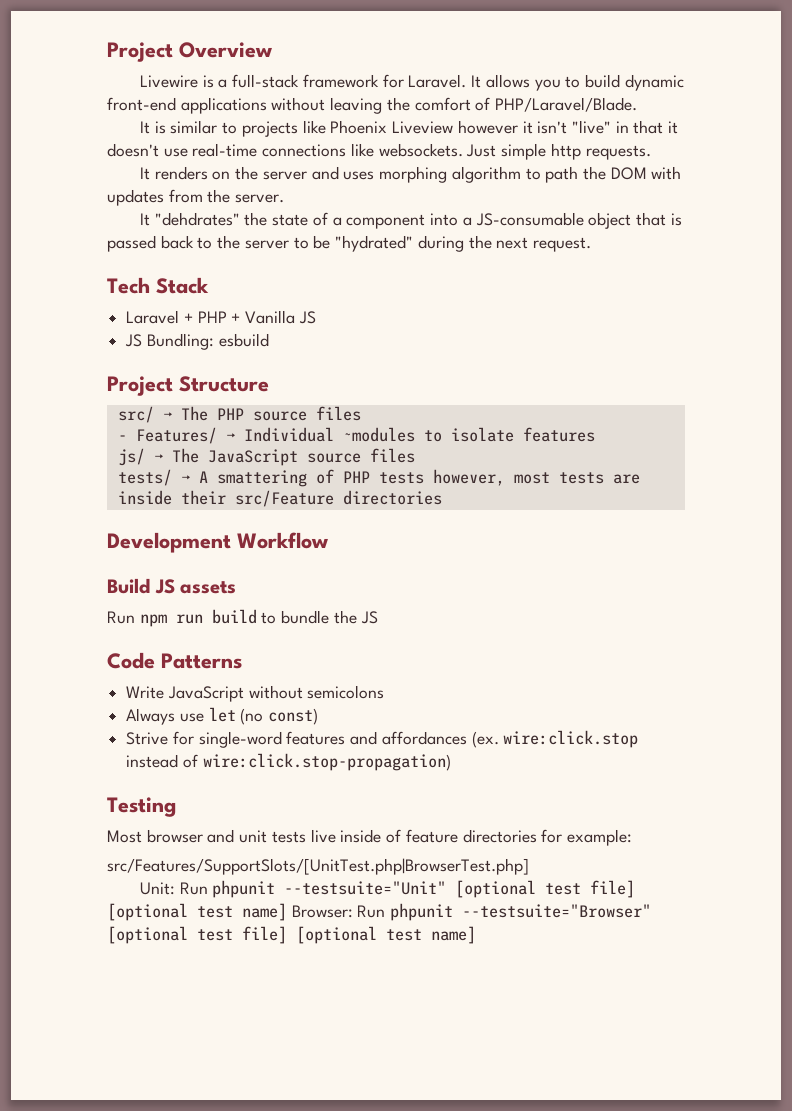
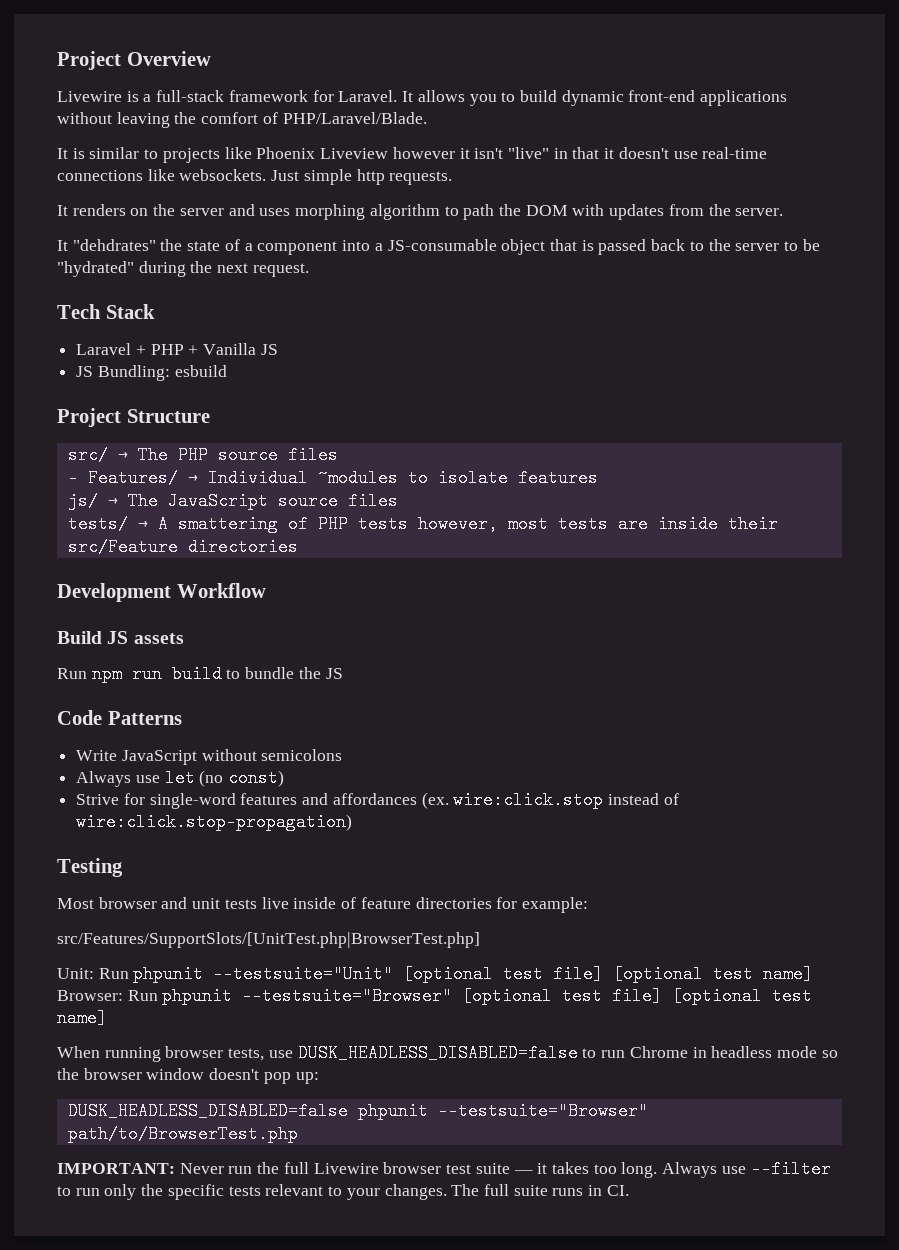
(476, 935) none -> [57,1044,838,1062] [57,1068,319,1084] [67,1102,648,1120] [67,1125,298,1143] [57,1160,831,1178] [57,1184,629,1200] // When running browser tests, use DUSK_HEADLESS_DISABLED=false to run Chrome in headless mode so the browser window doesn't pop up: // DUSK_HEADLESS_DISABLED=false phpunit --testsuite="Browser" path/to/BrowserTest.php // IMPORTANT: Never run the full Livewire browser test suite — it takes too long. Always use --filter to run only the specific tests relevant to your changes. The full suite runs in CI.

